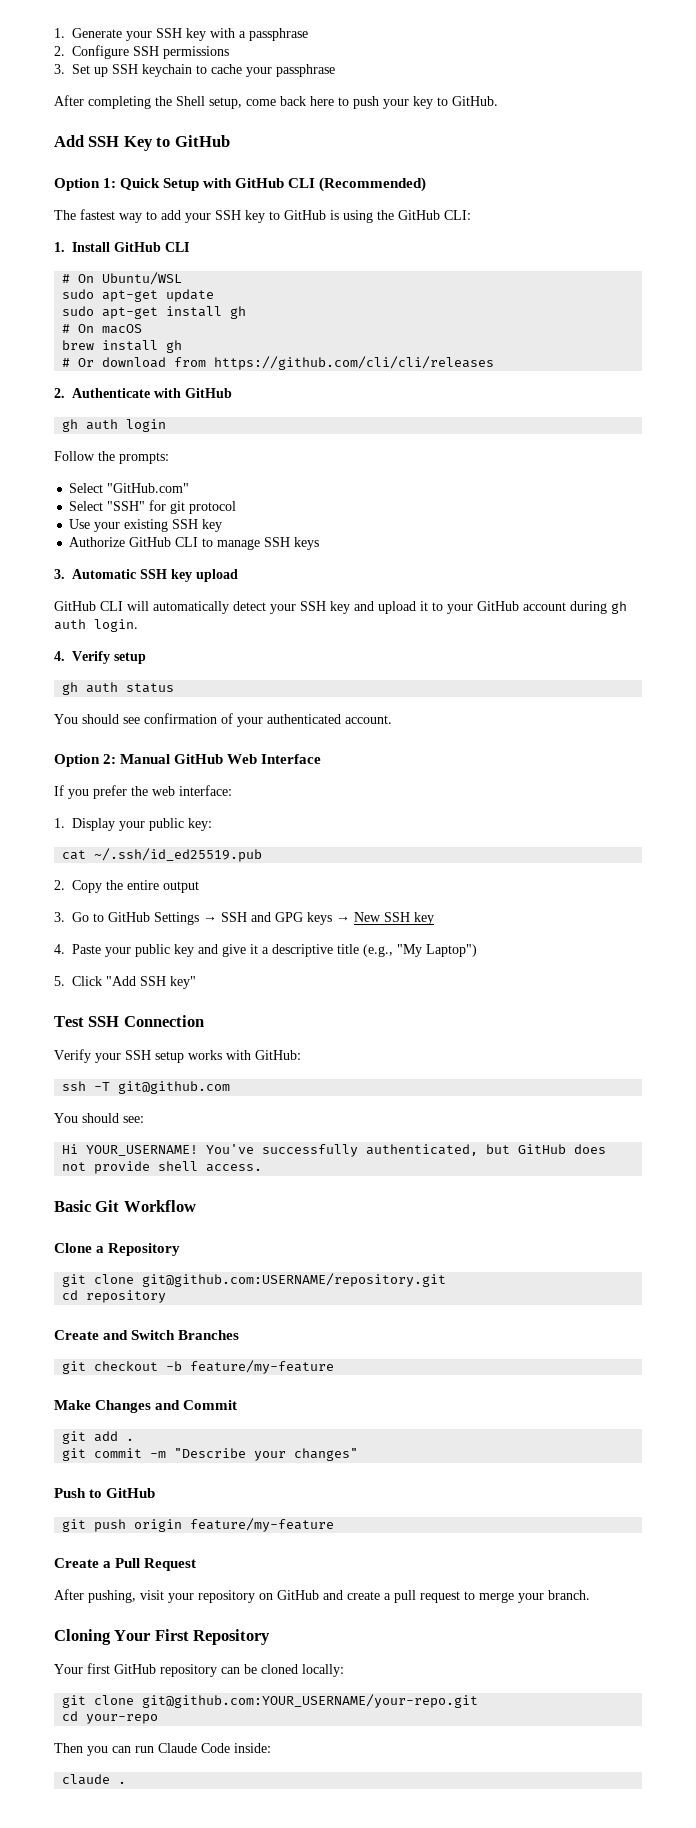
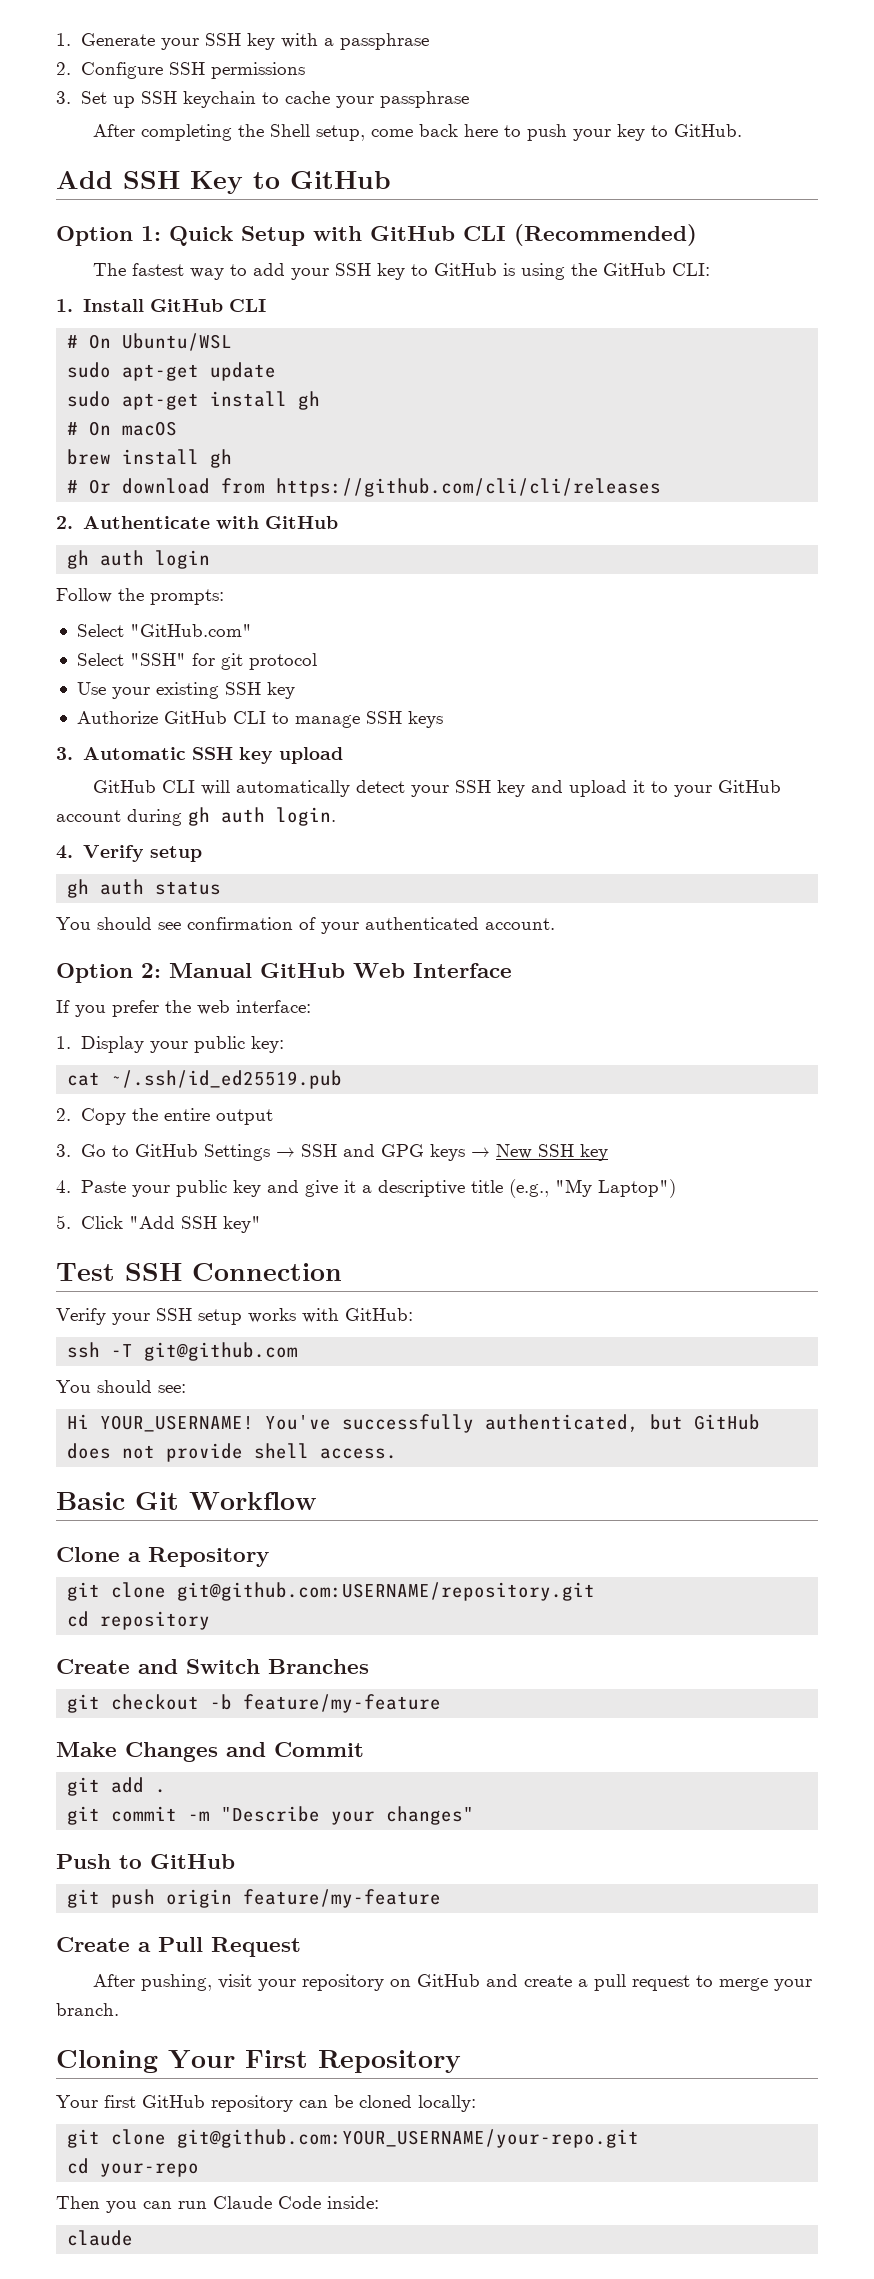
[118,1781,127,1784] . -> (134, 2238) none

